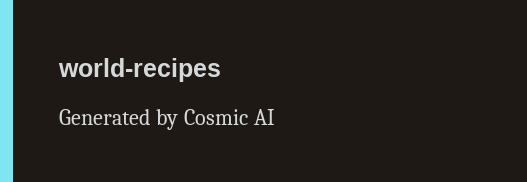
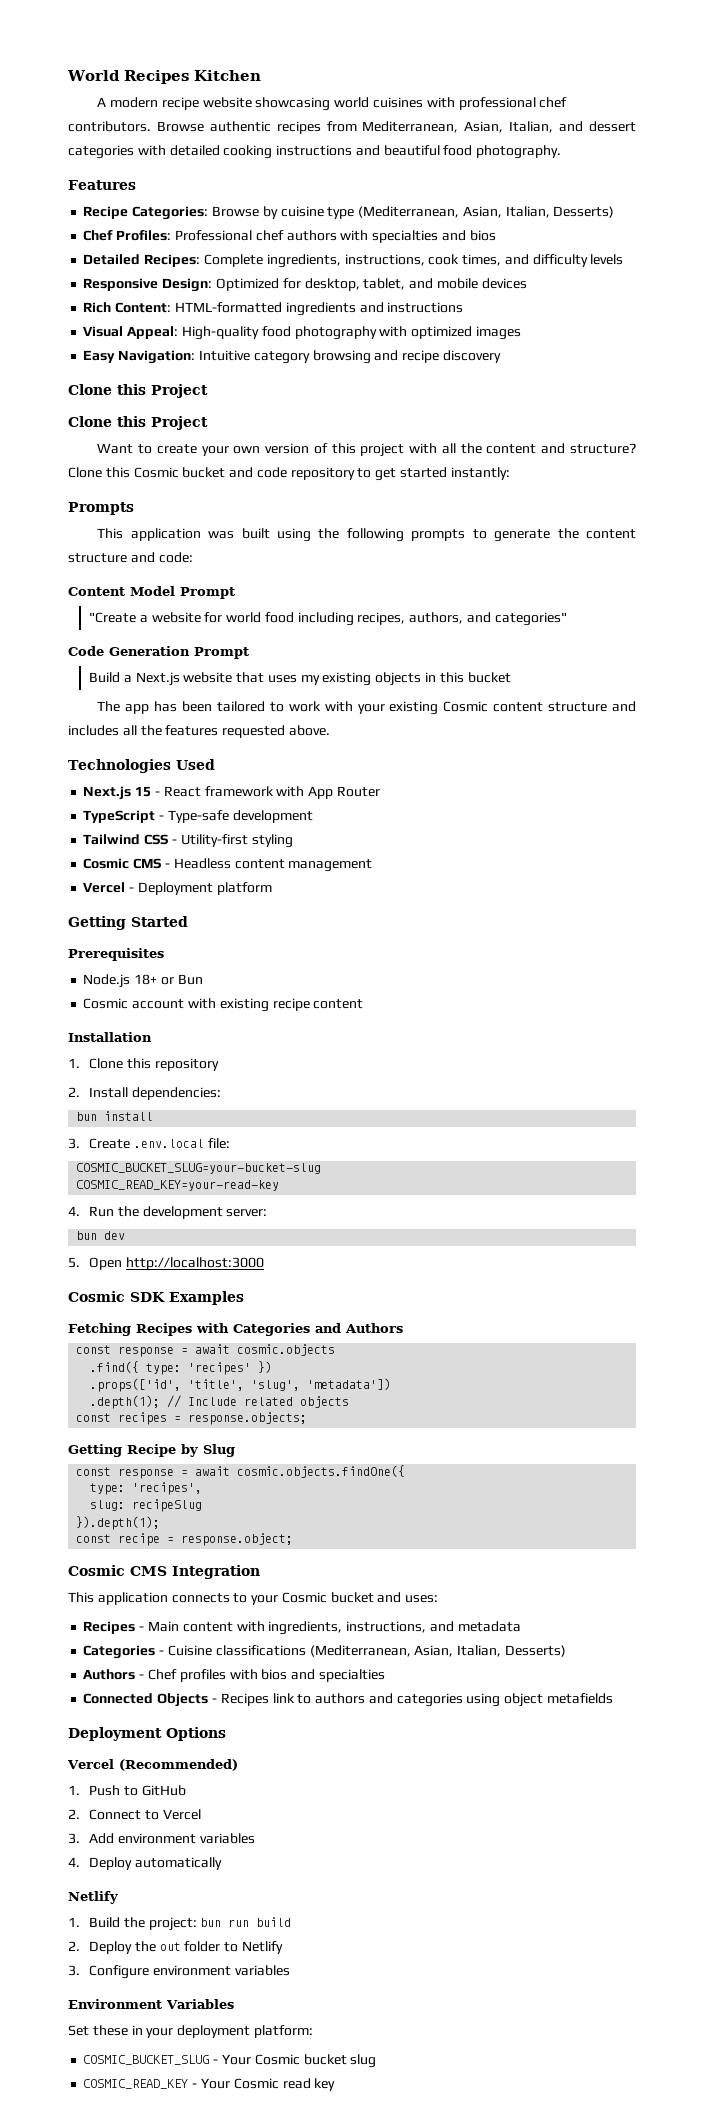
[58,58,221,82] [59,109,275,130] world-recipes // Generated by Cosmic AI -> [67,70,261,84] [97,97,568,111] [68,121,637,134] [68,145,562,159] [68,180,136,190] [83,206,615,220] [83,230,496,243] [83,254,624,268] [83,278,527,292] [83,302,464,316] [83,326,521,340] [83,350,501,364] [68,384,208,398] [68,416,208,430] [97,443,636,457] [68,467,510,481] [68,502,134,515] [97,528,636,542] [68,552,193,563] [68,586,235,599] [88,612,567,626] [68,646,249,659] [88,672,511,686] [97,701,637,715] [68,725,330,738] [68,759,215,773] [83,786,380,800] [83,810,313,823] [83,834,293,848] [83,858,373,872] [83,882,272,895] [68,916,188,930] [68,948,164,961] [83,974,203,988] [83,998,364,1012] [68,1032,152,1042] [68,1058,219,1071] [68,1087,221,1100] [76,1111,154,1121] [68,1138,230,1149] [76,1163,322,1174] [76,1180,280,1191] [68,1206,268,1219] [76,1231,126,1240] [68,1257,264,1270] [68,1291,244,1305] [68,1323,403,1336] [76,1344,336,1357] [90,1361,273,1375] [90,1378,392,1392] [90,1395,350,1409] [76,1412,308,1425] [68,1444,235,1457] [76,1465,406,1479] [90,1482,203,1495] [90,1499,203,1512] [76,1516,161,1530] [76,1533,294,1546] [68,1565,260,1579] [68,1592,439,1605] [83,1621,521,1635] [83,1645,566,1659] [83,1669,385,1682] [83,1693,613,1707] [68,1727,226,1741] [67,1759,238,1771] [68,1785,186,1796] [68,1809,201,1820] [68,1833,255,1844] [68,1857,222,1870] [68,1891,118,1904] [68,1917,292,1931] [68,1941,283,1954] [68,1965,290,1979] [68,1999,234,2009] [68,2025,313,2038] [83,2054,377,2068] [83,2078,336,2091] World Recipes Kitchen // A modern recipe website showcasing world cuisines with professional chef contributors. Browse authentic recipes from Mediterranean, Asian, Italian, and dessert categories with detailed cooking instructions and beautiful food photography. // Features // Recipe Categories: Browse by cuisine type (Mediterranean, Asian, Italian, Desserts) // Chef Profiles: Professional chef authors with specialties and bios // Detailed Recipes: Complete ingredients, instructions, cook times, and difficulty levels // Responsive Design: Optimized for desktop, tablet, and mobile devices // Rich Content: HTML-formatted ingredients and instructions // Visual Appeal: High-quality food photography with optimized images // Easy Navigation: Intuitive category browsing and recipe discovery // Clone this Project // Clone this Project // Want to create your own version of this project with all the content and structure? Clone this Cosmic bucket and code repository to get started instantly: // Prompts // This application was built using the following prompts to generate the content structure and code: // Content Model Prompt // "Create a website for world food including recipes, authors, and categories" // Code Generation Prompt // Build a Next.js website that uses my existing objects in this bucket // The app has been tailored to work with your existing Cosmic content structure and includes all the features requested above. // Technologies Used // Next.js 15 - React framework with App Router // TypeScript - Type-safe development // Tailwind CSS - Utility-first styling // Cosmic CMS - Headless content management // Vercel - Deployment platform // Getting Started // Prerequisites // Node.js 18+ or Bun // Cosmic account with existing recipe content // Installation // 1. Clone this repository // 2. Install dependencies: // bun install // 3. Create .env.local file: // COSMIC_BUCKET_SLUG=your-bucket-slug // COSMIC_READ_KEY=your-read-key // 4. Run the development server: // bun dev // 5. Open http://localhost:3000 // Cosmic SDK Examples // Fetching Recipes with Categories and Authors // const response = await cosmic.objects // .find({ type: 'recipes' }) // .props(['id', 'title', 'slug', 'metadata']) // .depth(1); // Include related objects // const recipes = response.objects; // Getting Recipe by Slug // const response = await cosmic.objects.findOne({ // type: 'recipes', // slug: recipeSlug // }).depth(1); // const recipe = response.object; // Cosmic CMS Integration // This application connects to your Cosmic bucket and uses: // Recipes - Main content with ingredients, instructions, and metadata // Categories - Cuisine classifications (Mediterranean, Asian, Italian, Desserts) // Authors - Chef profiles with bios and specialties // Connected Objects - Recipes link to authors and categories using object metafields // Deployment Options // Vercel (Recommended) // 1. Push to GitHub // 2. Connect to Vercel // 3. Add environment variables // 4. Deploy automatically // Netlify // 1. Build the project: bun run build // 2. Deploy the out folder to Netlify // 3. Configure environment variables // Environment Variables // Set these in your deployment platform: // COSMIC_BUCKET_SLUG - Your Cosmic bucket slug // COSMIC_READ_KEY - Your Cosmic read key

